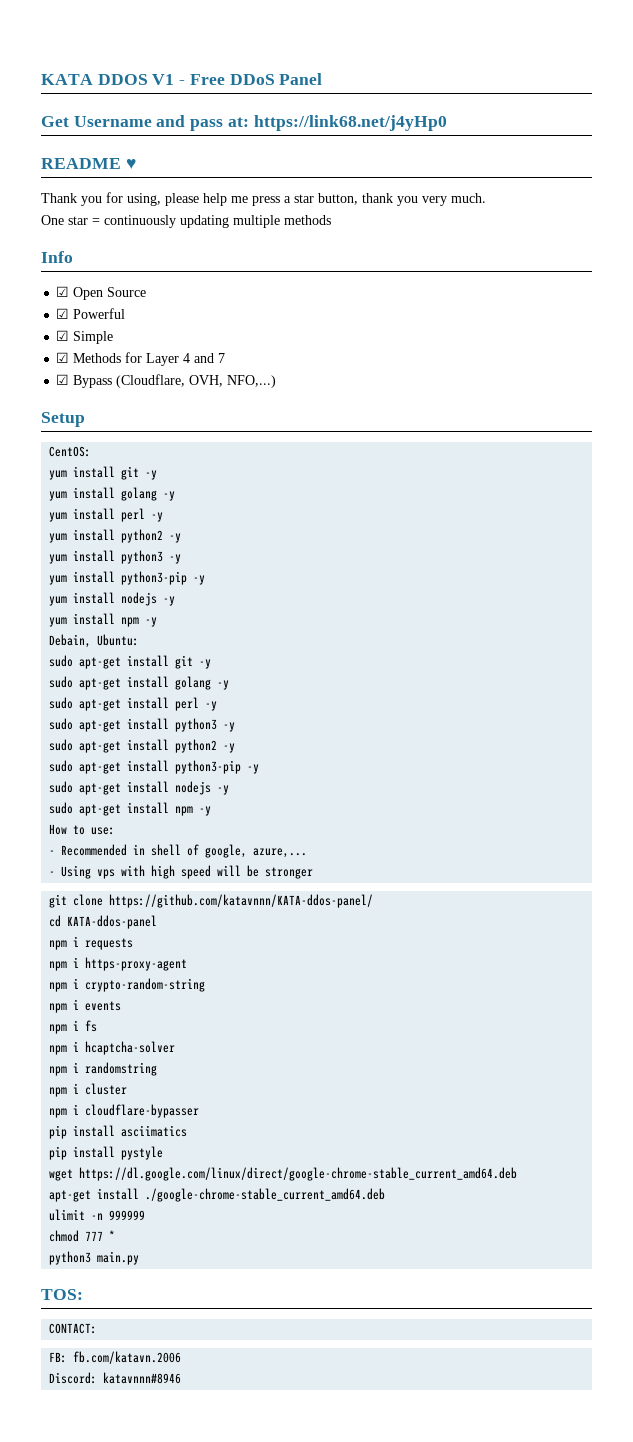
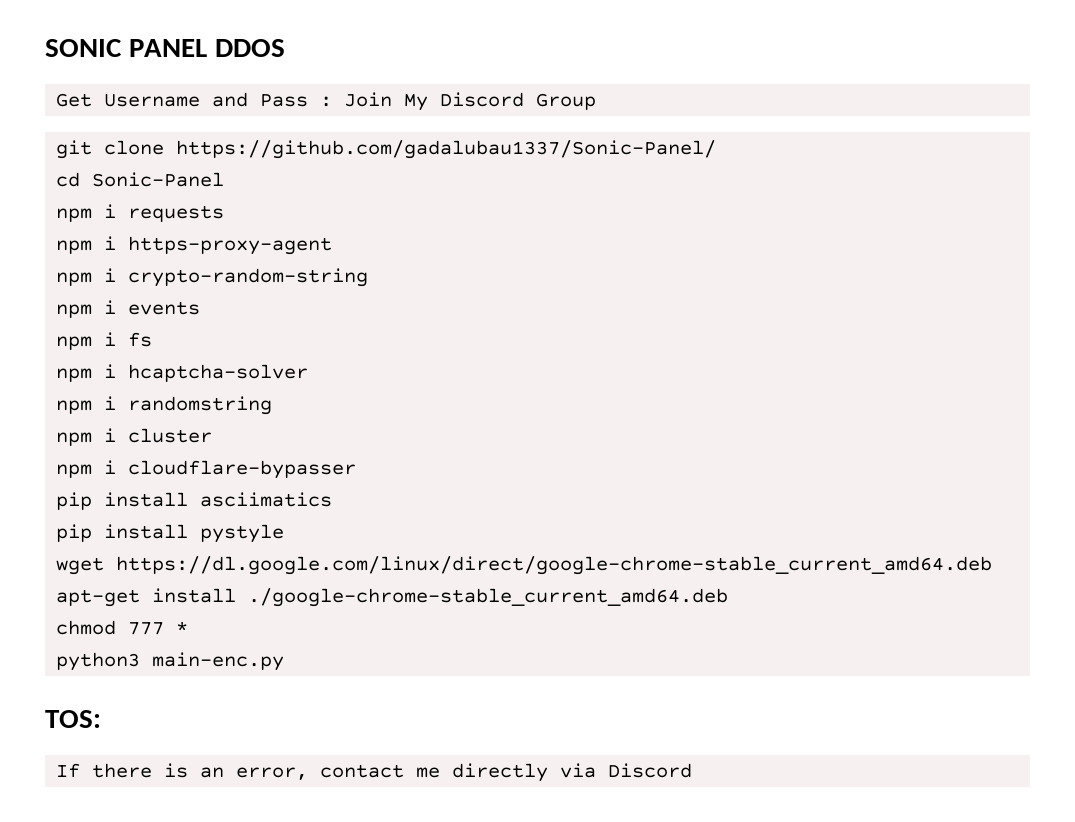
[41,74,93,85] KATA -> [45,39,207,57] SONIC PANEL
[152,73,323,85] [41,115,447,131] [41,158,136,169] [41,192,486,206] [41,215,331,228] [41,251,73,263] [56,286,147,300] [56,308,126,319] [56,330,114,344] [56,352,226,366] [56,374,277,388] [41,412,85,427] [49,446,92,457] [49,466,158,480] [49,487,176,501] [49,508,164,522] [49,529,182,543] [49,550,182,564] [49,571,206,585] [49,592,176,606] [49,613,158,627] [49,634,140,648] [49,655,212,669] [49,676,230,690] [49,697,218,711] [49,718,236,732] [49,739,236,753] [49,760,260,774] [49,781,230,795] [49,802,212,816] [49,824,116,835] [49,844,308,858] [49,865,314,879] V1 - Free DDoS Panel // Get Username and pass at: https://link68.net/j4yHp0 // README ♥ // Thank you for using, please help me press a star button, thank you very much. // One star = continuously updating multiple methods // Info // ☑ Open Source // ☑ Powerful // ☑ Simple // ☑ Methods for Layer 4 and 7 // ☑ Bypass (Cloudflare, OVH, NFO,...) // Setup // CentOS: // yum install git -y // yum install golang -y // yum install perl -y // yum install python2 -y // yum install python3 -y // yum install python3-pip -y // yum install nodejs -y // yum install npm -y // Debain, Ubuntu: // sudo apt-get install git -y // sudo apt-get install golang -y // sudo apt-get install perl -y // sudo apt-get install python3 -y // sudo apt-get install python2 -y // sudo apt-get install python3-pip -y // sudo apt-get install nodejs -y // sudo apt-get install npm -y // How to use: // - Recommended in shell of google, azure,... // - Using vps with high speed will be stronger -> [55,92,596,111] // Get Username and Pass : Join My Discord Group
[109,894,374,908] https://github.com/katavnnn/KATA-ddos-panel/ -> [175,140,716,159] https://github.com/gadalubau1337/Sonic-Panel/
[67,915,158,929] KATA-ddos-panel -> [91,172,224,187] Sonic-Panel
[49,1209,146,1221] // ulimit -n 999999 -> (728, 597) none
[97,1251,140,1265] main.py -> [151,652,284,671] main-enc.py
[49,1323,98,1334] [49,1351,182,1364] [49,1372,182,1384] CONTACT: // FB: fb.com/katavn.2006 // Discord: katavnnn#8946 -> [55,763,692,782] If there is an error, contact me directly via Discord

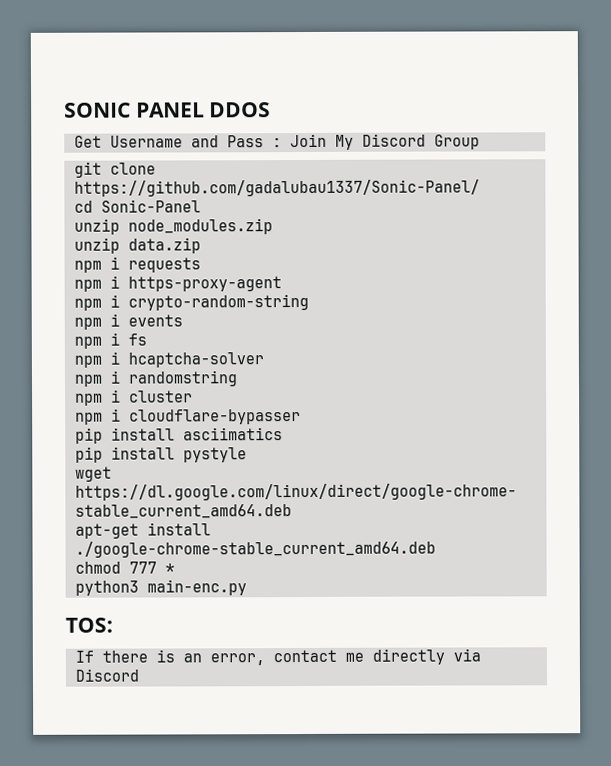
(224, 179) none -> [73,218,273,235] [73,237,201,254] // unzip node_modules.zip // unzip data.zip

